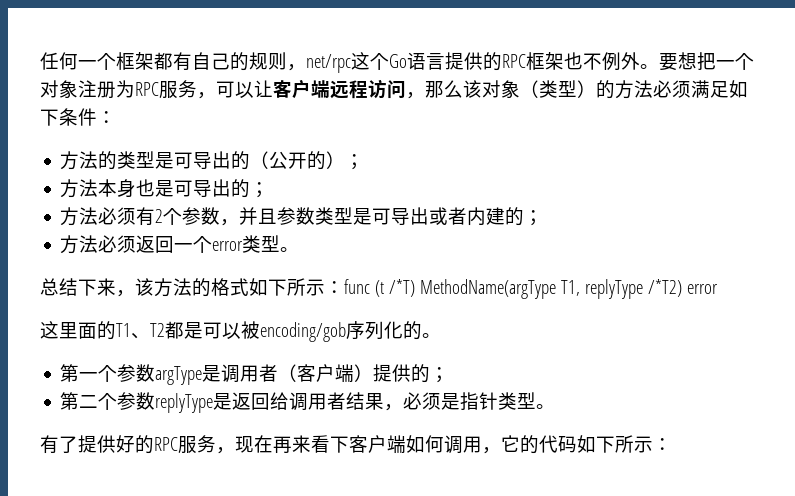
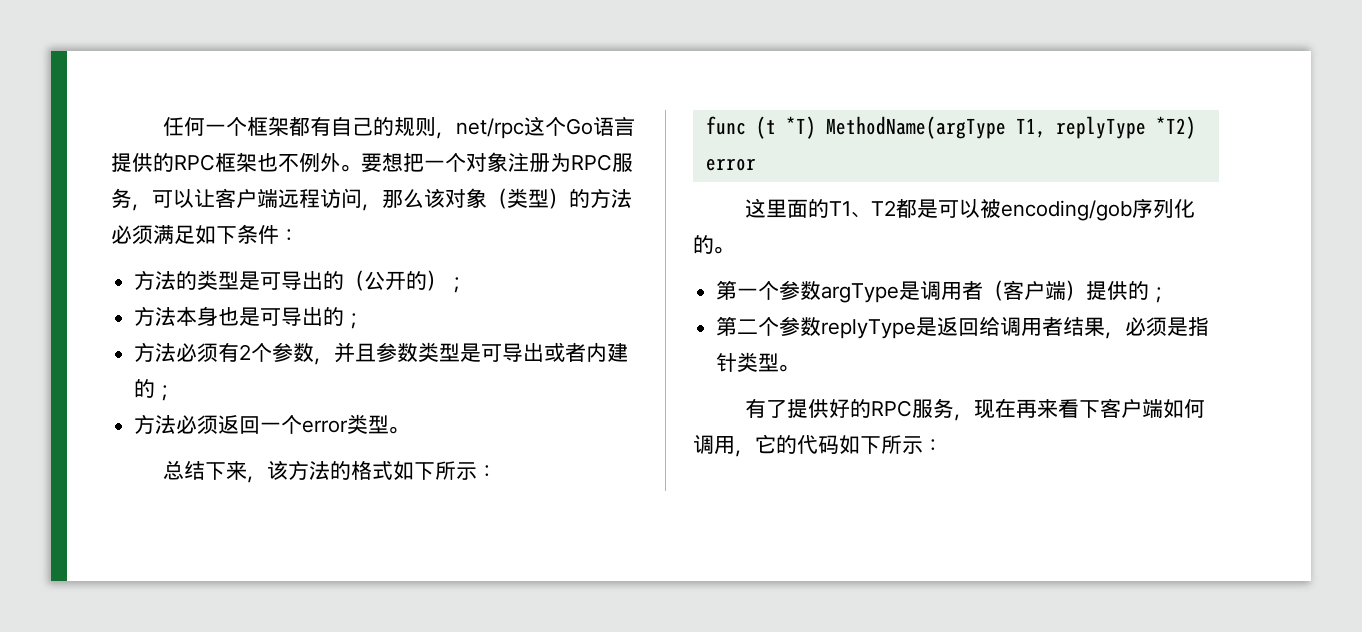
(344, 287) none -> (498, 471) //
[388,279,415,297] /*T) -> [785,116,816,139] *T)
[647,279,682,297] /*T2) -> [1155,116,1196,139] *T2)

